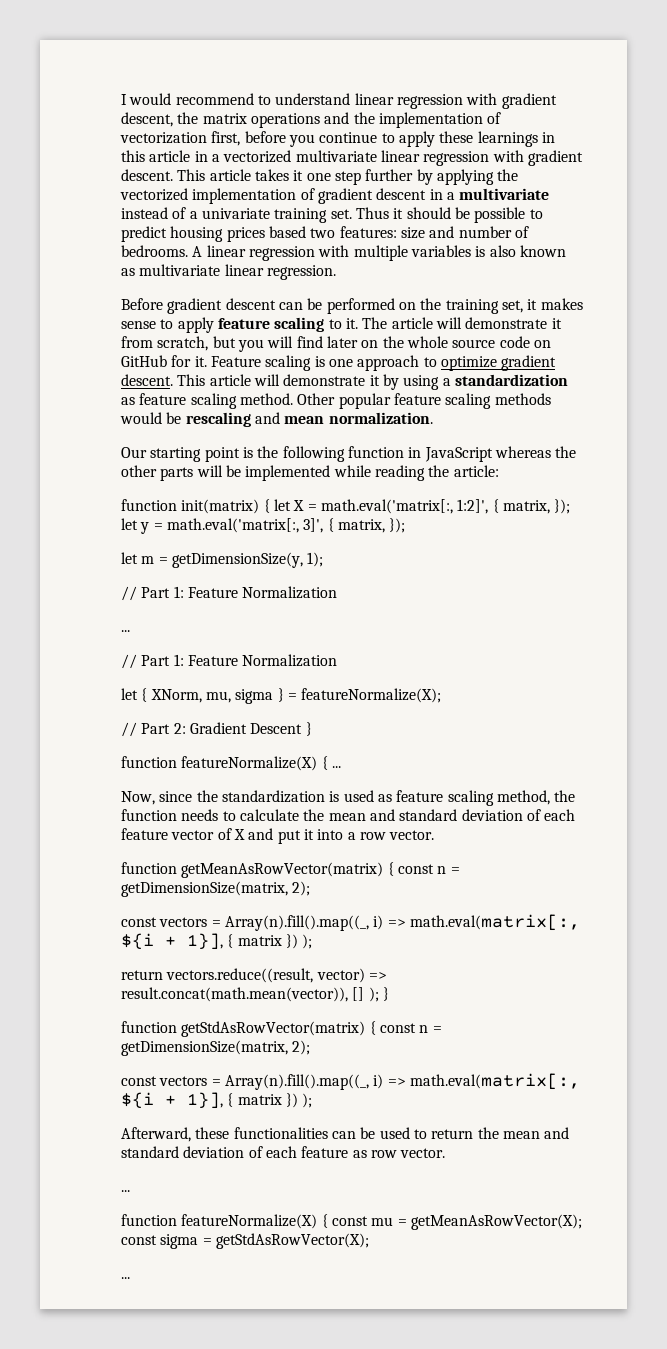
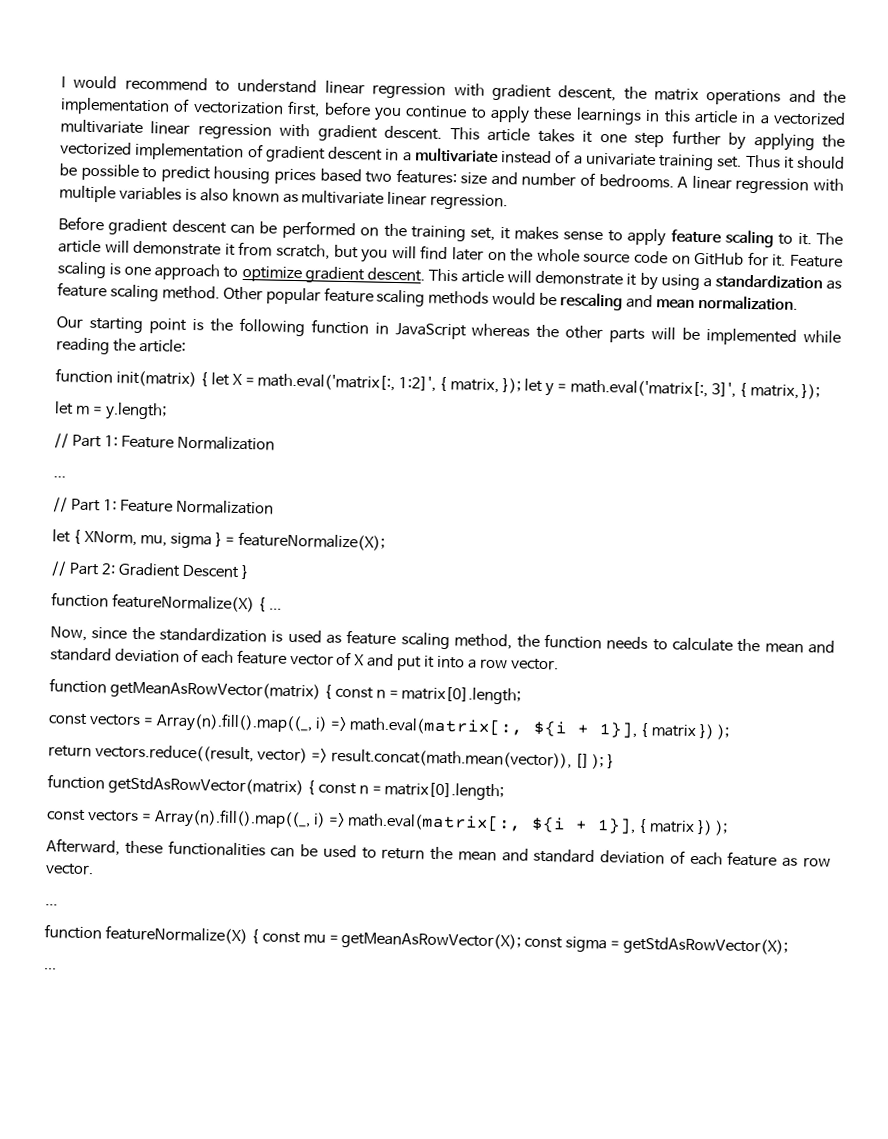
[171,552,324,568] getDimensionSize(y, 1); -> [104,402,167,421] y.length;
[121,881,311,897] getDimensionSize(matrix, 2); -> [401,686,522,705] matrix[0].length;
[121,1040,311,1056] getDimensionSize(matrix, 2); -> [384,781,505,801] matrix[0].length;

